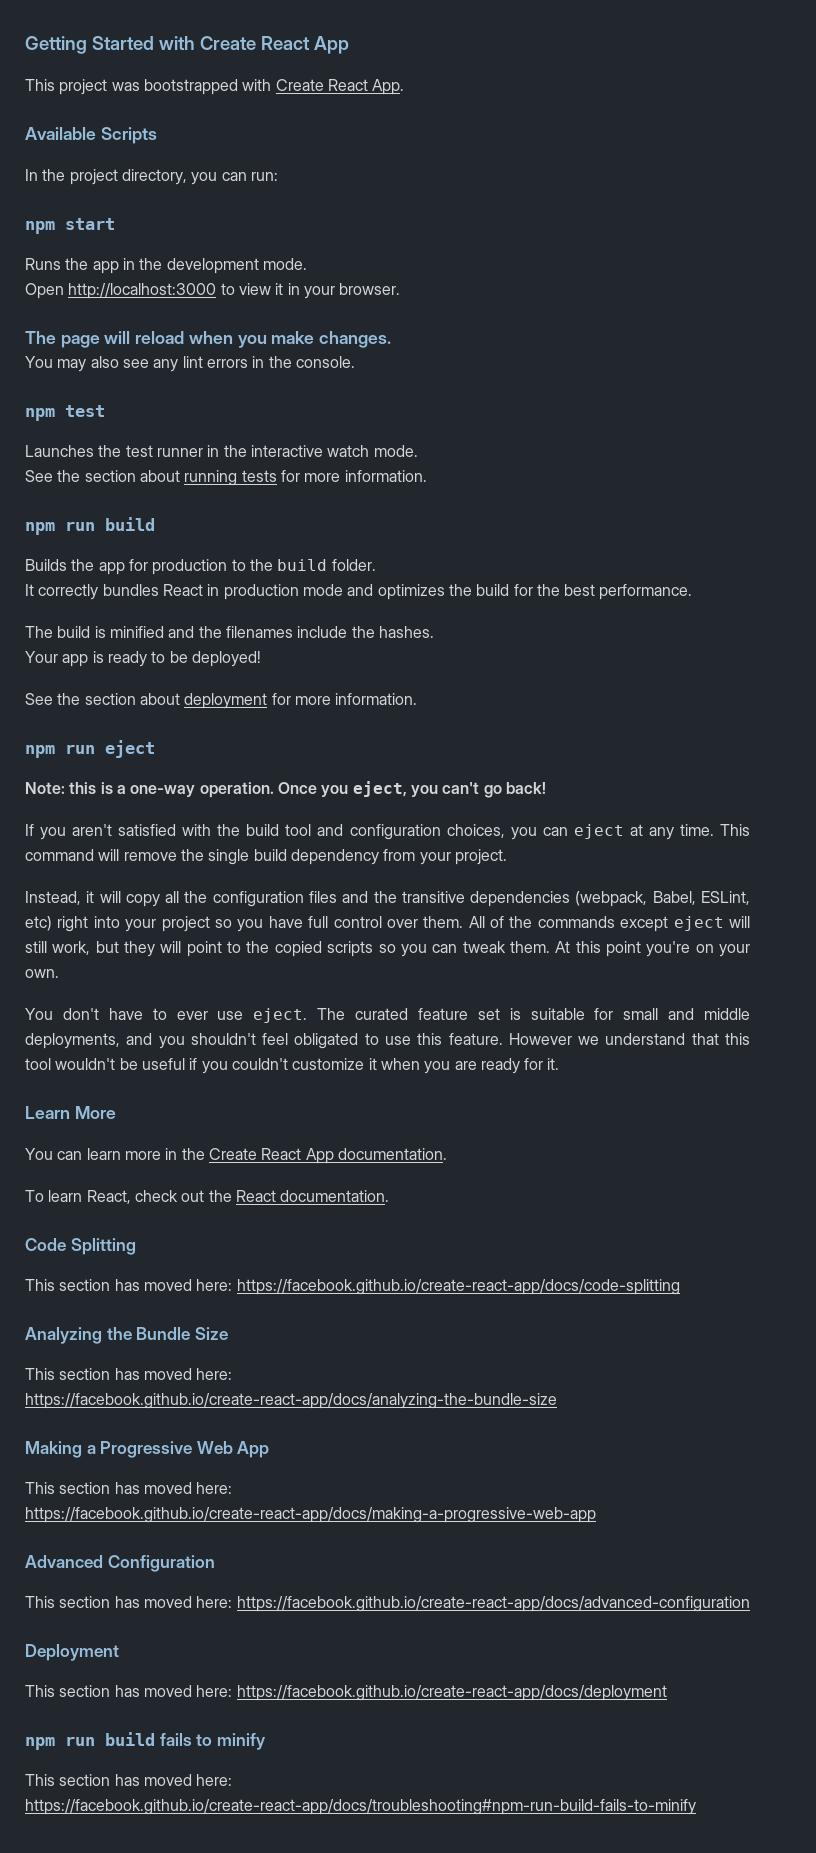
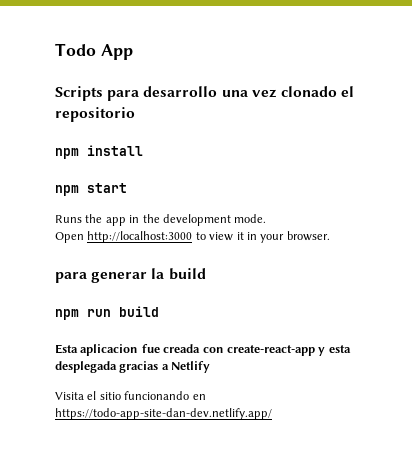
[25,36,349,54] [25,79,405,95] [25,127,157,144] [25,169,278,185] Getting Started with Create React App // This project was bootstrapped with Create React App. // Available Scripts // In the project directory, you can run: -> [55,43,133,60] [55,86,355,101] [55,107,135,122] [55,145,143,159] Todo App // Scripts para desarrollo una vez clonado el repositorio // npm install
[25,331,392,348] [25,356,355,372] [25,405,105,421] [25,445,418,457] [25,470,427,486] [25,517,155,535] [25,559,376,575] [25,584,693,600] [25,626,434,638] [25,651,261,667] [25,693,418,709] [25,740,155,758] [25,781,546,798] [25,824,750,840] [25,849,507,865] [25,891,751,907] [25,916,751,932] [25,941,751,957] [25,969,59,978] [25,1008,750,1023] [25,1033,751,1049] [25,1058,560,1074] [25,1106,116,1119] [25,1148,447,1164] [25,1190,390,1204] [25,1238,136,1255] [25,1279,680,1295] [25,1327,228,1344] [25,1368,233,1380] [25,1393,557,1409] [25,1441,270,1458] [25,1482,233,1494] [25,1507,596,1523] [25,1555,215,1572] [25,1596,750,1612] [25,1644,119,1661] [25,1685,667,1701] [25,1732,266,1750] [25,1774,233,1786] [25,1799,696,1815] The page will reload when you make changes. // You may also see any lint errors in the console. // npm test // Launches the test runner in the interactive watch mode. // See the section about running tests for more information. // npm run build // Builds the app for production to the build folder. // It correctly bundles React in production mode and optimizes the build for the best performance. // The build is minified and the filenames include the hashes. // Your app is ready to be deployed! // See the section about deployment for more information. // npm run eject // Note: this is a one-way operation. Once you eject, you can't go back! // If you aren't satisfied with the build tool and configuration choices, you can eject at any time. This command will remove the single build dependency from your project. // Instead, it will copy all the configuration files and the transitive dependencies (webpack, Babel, ESLint, etc) right into your project so you have full control over them. All of the commands except eject will still work, but they will point to the copied scripts so you can tweak them. At this point you're on your own. // You don't have to ever use eject. The curated feature set is suitable for small and middle deployments, and you shouldn't feel obligated to use this feature. However we understand that this tool wouldn't be useful if you couldn't customize it when you are ready for it. // Learn More // You can learn more in the Create React App documentation. // To learn React, check out the React documentation. // Code Splitting // This section has moved here: https://facebook.github.io/create-react-app/docs/code-splitting // Analyzing the Bundle Size // This section has moved here: https://facebook.github.io/create-react-app/docs/analyzing-the-bundle-size // Making a Progressive Web App // This section has moved here: https://facebook.github.io/create-react-app/docs/making-a-progressive-web-app // Advanced Configuration // This section has moved here: https://facebook.github.io/create-react-app/docs/advanced-configuration // Deployment // This section has moved here: https://facebook.github.io/create-react-app/docs/deployment // npm run build fails to minify // This section has moved here: https://facebook.github.io/create-react-app/docs/troubleshooting#npm-run-build-fails-to-minify -> [55,268,206,283] [55,306,159,320] [55,344,351,356] [55,361,211,373] [55,391,206,400] [55,408,272,420] para generar la build // npm run build // Esta aplicacion fue creada con create-react-app y esta desplegada gracias a Netlify // Visita el sitio funcionando en https://todo-app-site-dan-dev.netlify.app/

